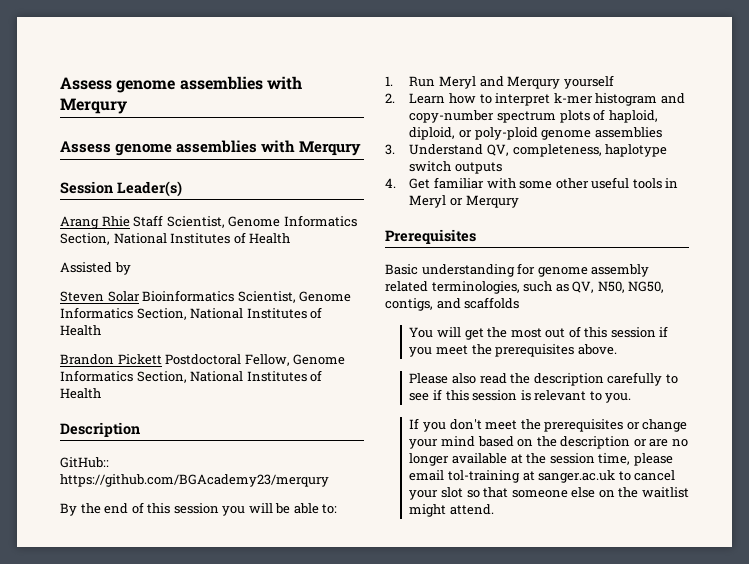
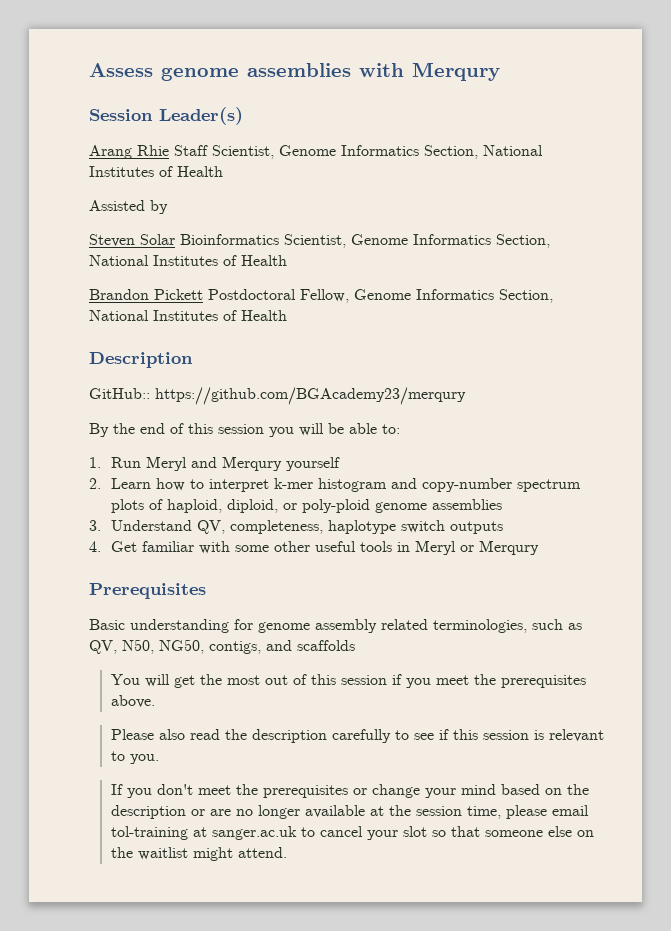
[60,76,302,93] [60,98,127,114] [60,140,362,156] Assess genome assemblies with Merqury // Assess genome assemblies with Merqury -> [89,62,500,81] Assess genome assemblies with Merqury

